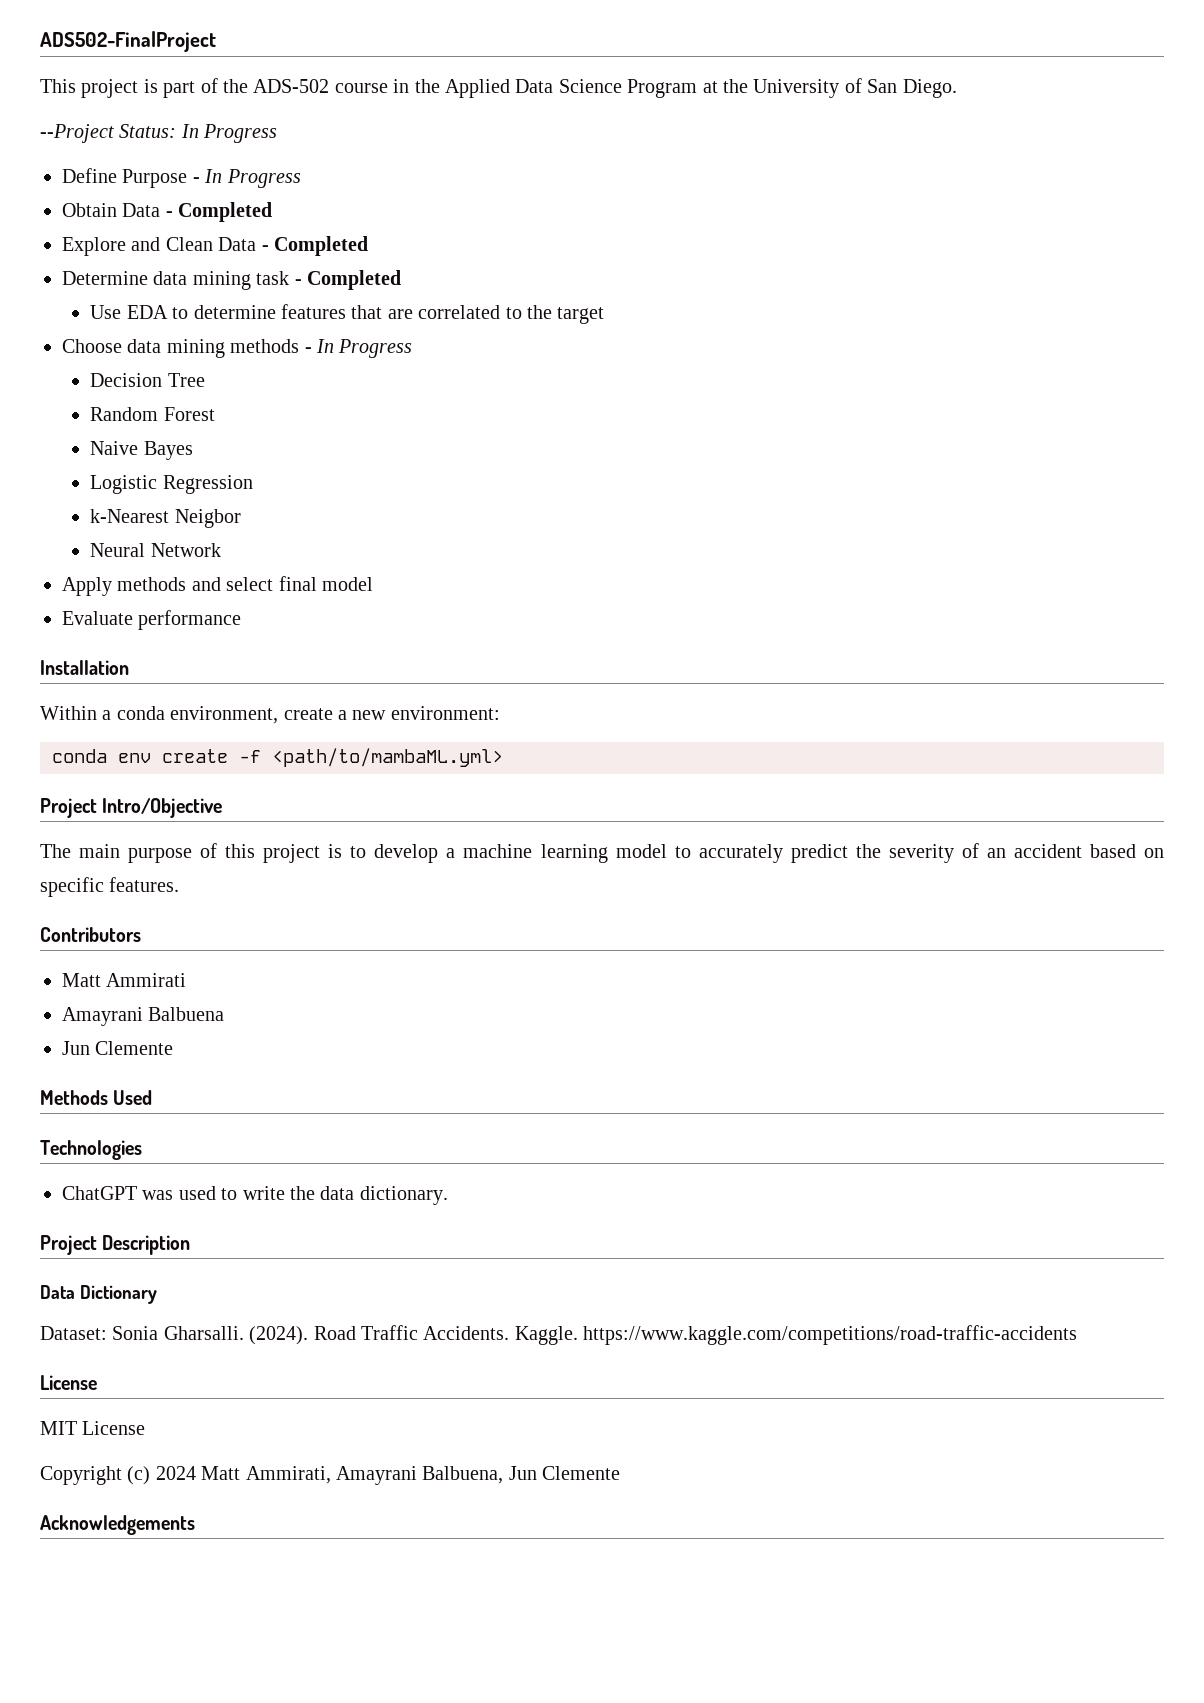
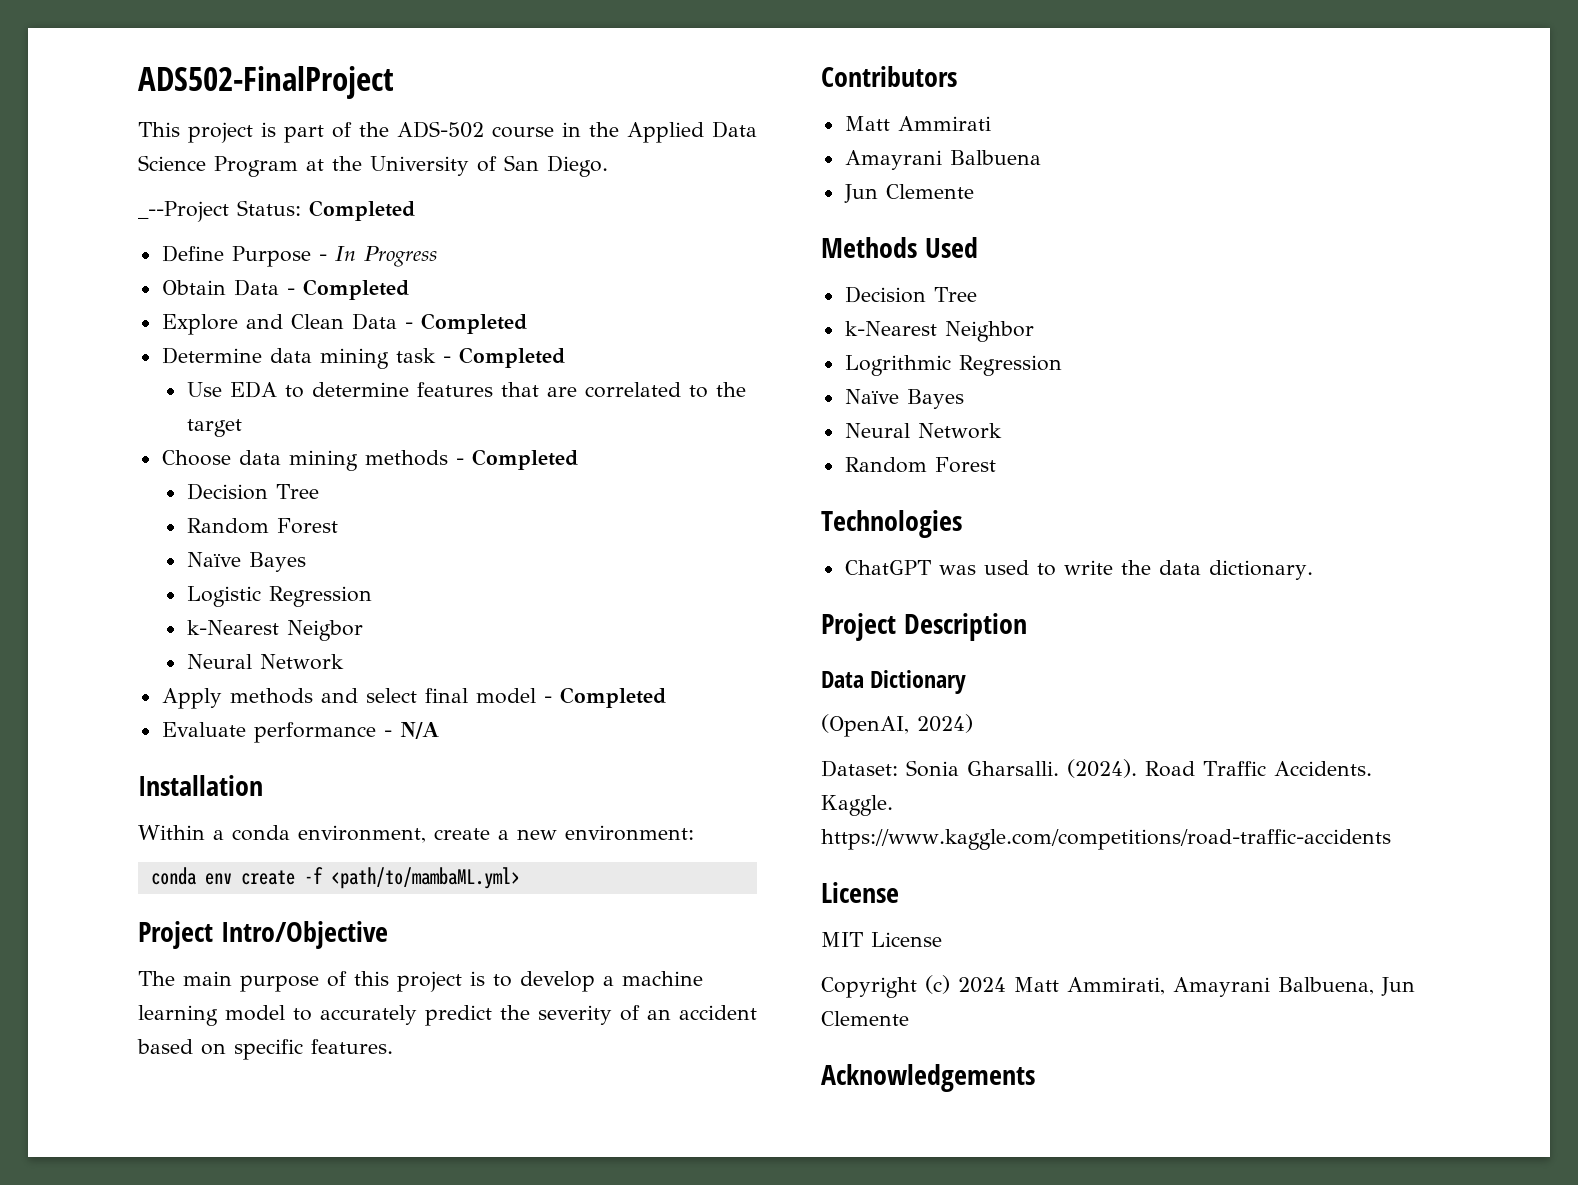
[40,124,278,143] --Project Status: In Progress -> [138,200,415,222] _--Project Status: Completed
[316,339,413,358] In Progress -> [471,449,578,470] Completed
[90,441,139,455] Naive -> [186,552,241,567] Naïve
(373, 584) none -> [543,687,666,708] - Completed
(242, 620) none -> [383,722,439,739] - N/A
(153, 1097) none -> [844,286,977,303] [844,321,1034,342] [844,355,1062,376] [844,389,964,409] [844,423,1002,439] [844,457,996,473] // Decision Tree // k-Nearest Neighbor // Logrithmic Regression // Naïve Bayes // Neural Network // Random Forest
(157, 1294) none -> [821,714,973,737] // (OpenAI, 2024)

